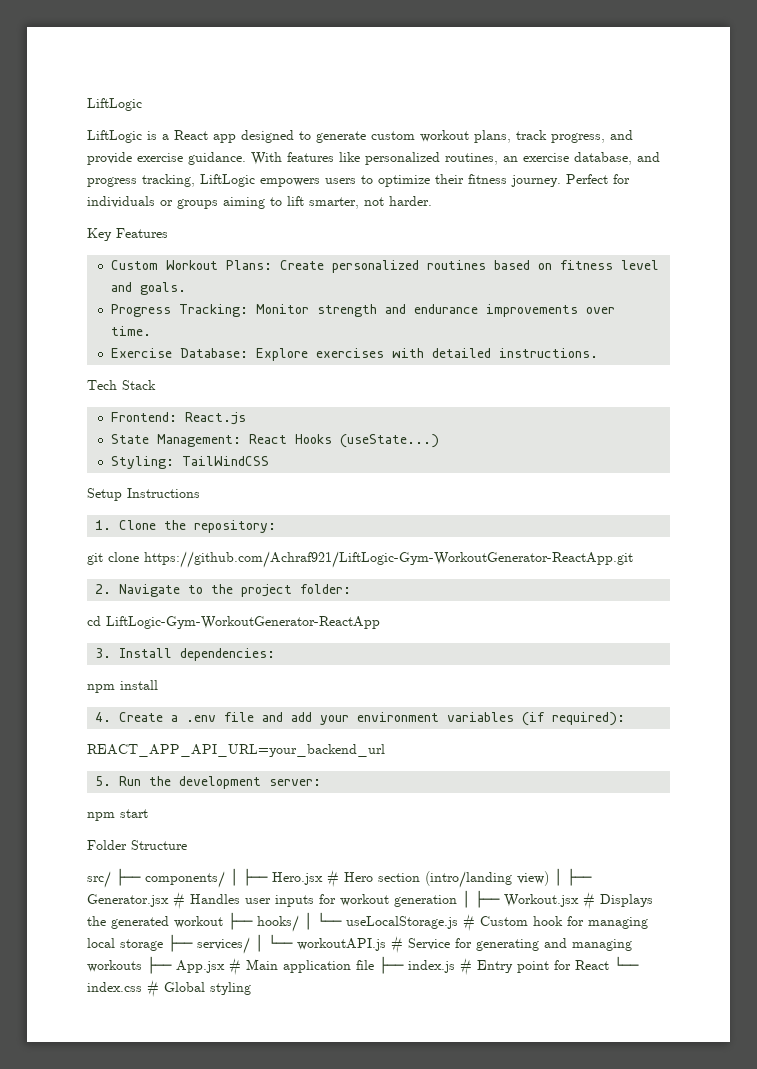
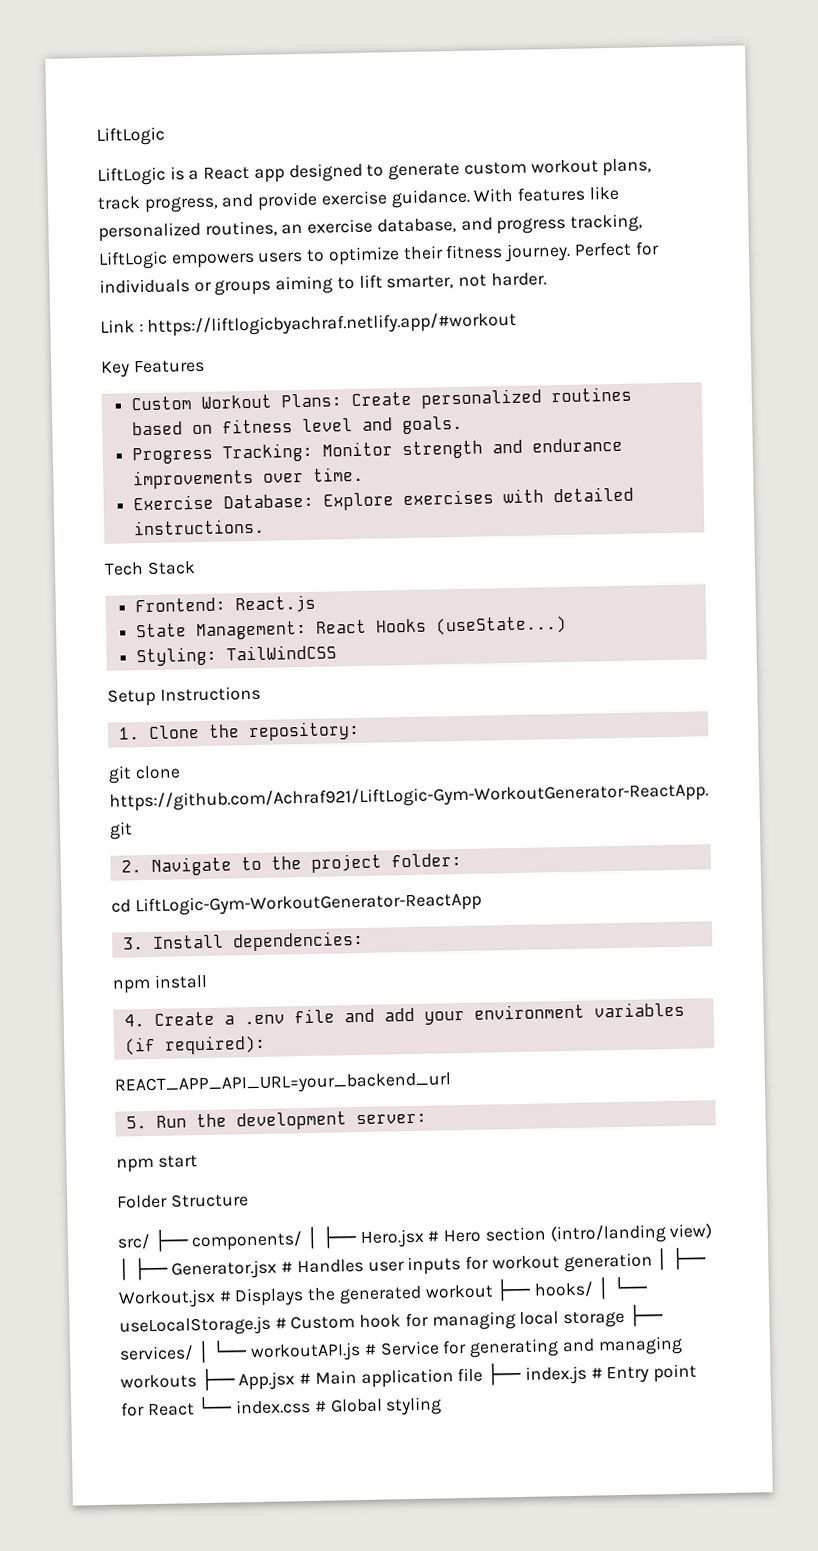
(432, 201) none -> [100,311,518,337] // Link : https://liftlogicbyachraf.netlify.app/#workout

